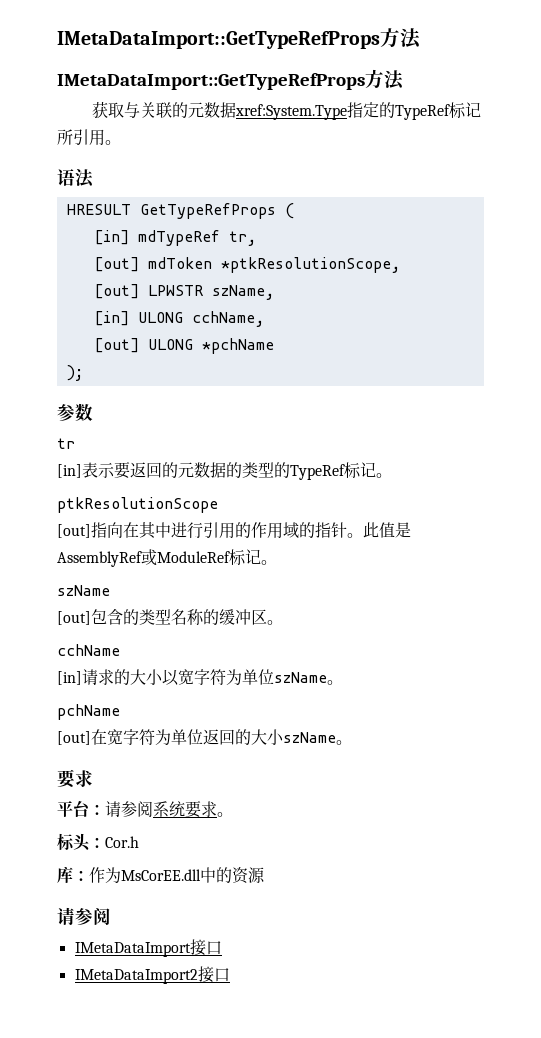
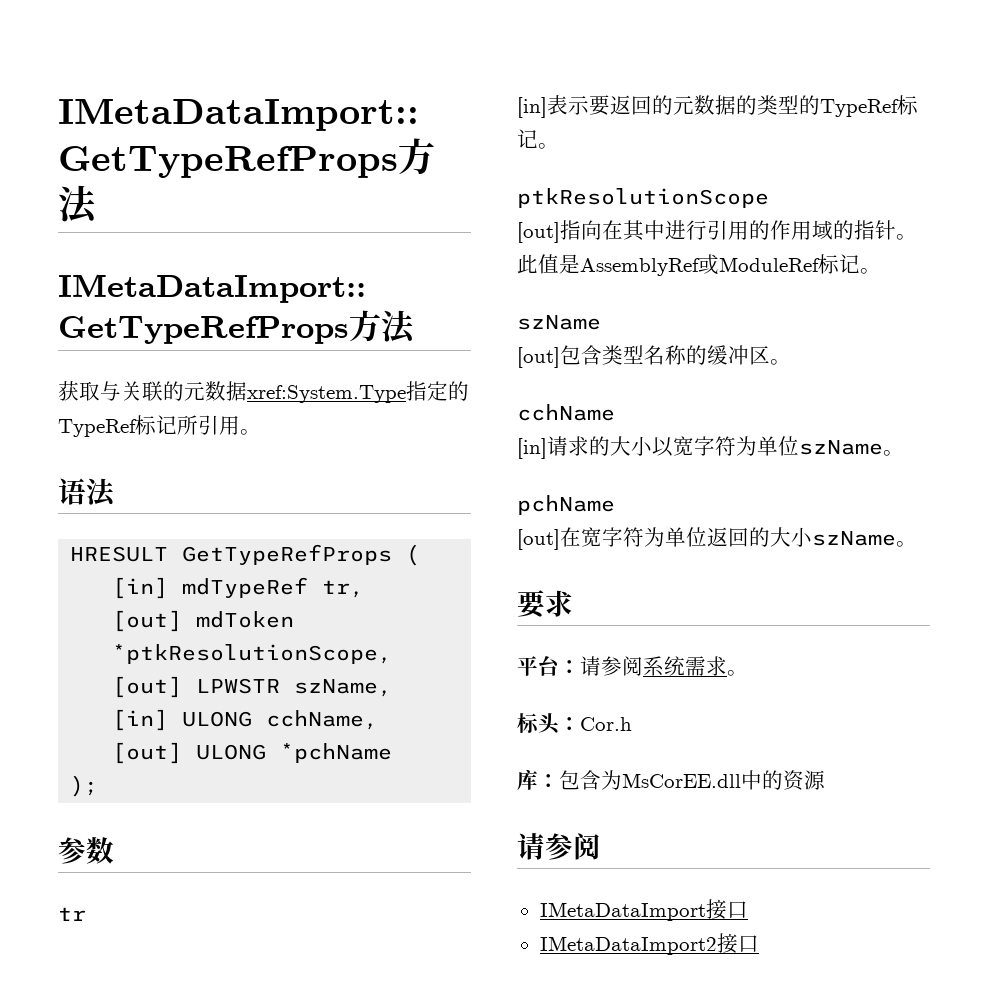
[123,609,139,625] 的 -> (602, 355) none
[185,801,201,818] 要 -> [685,656,706,676] 需
[89,867,105,883] 作 -> [559,770,601,790] 包含

